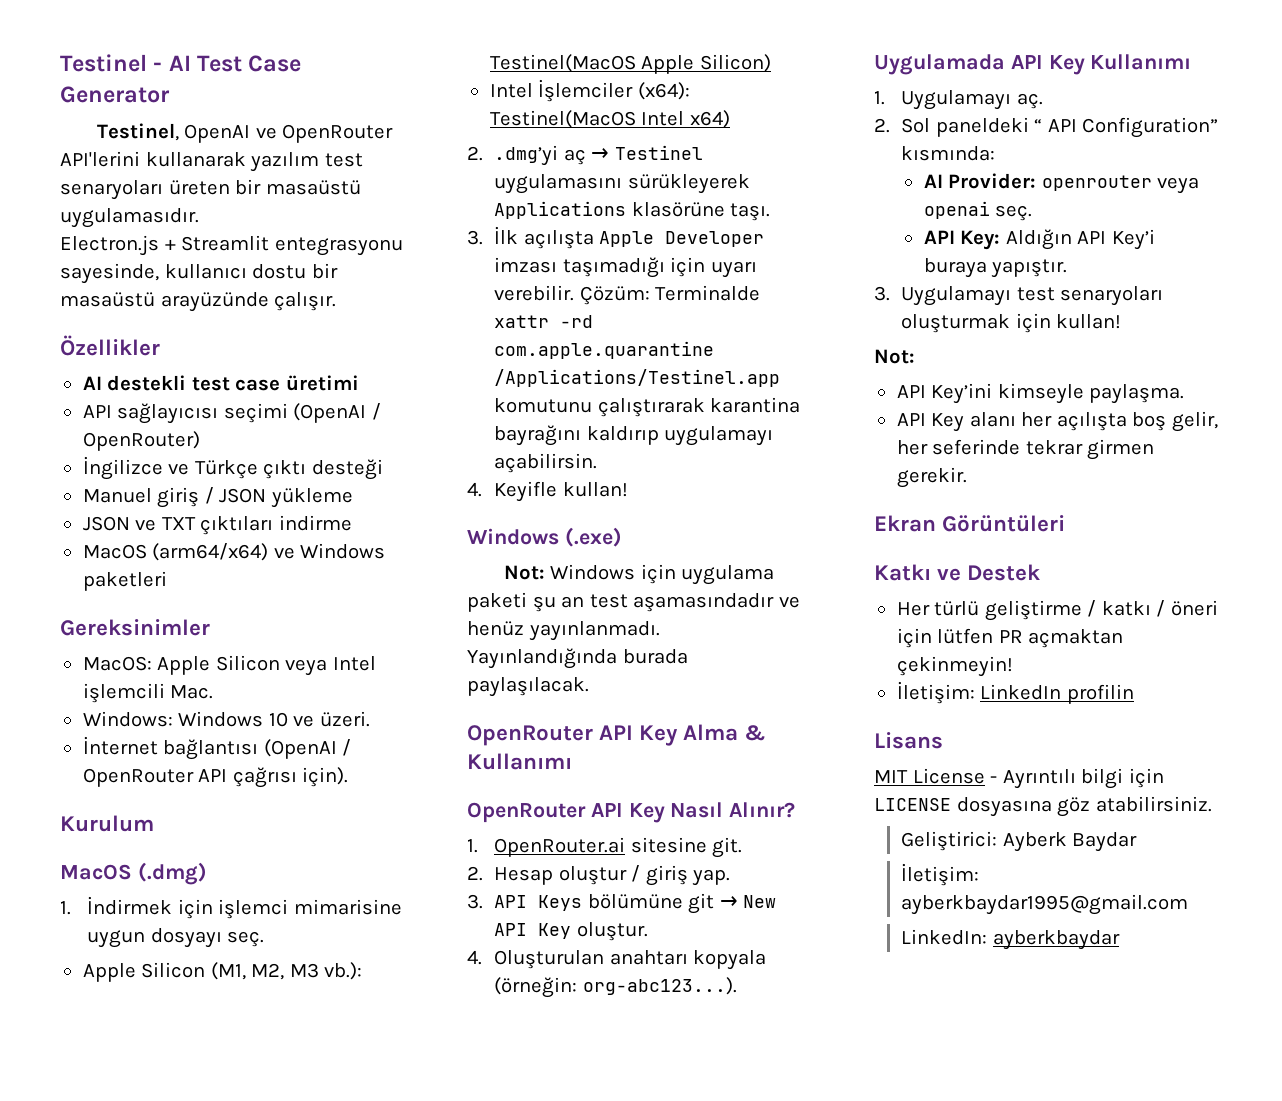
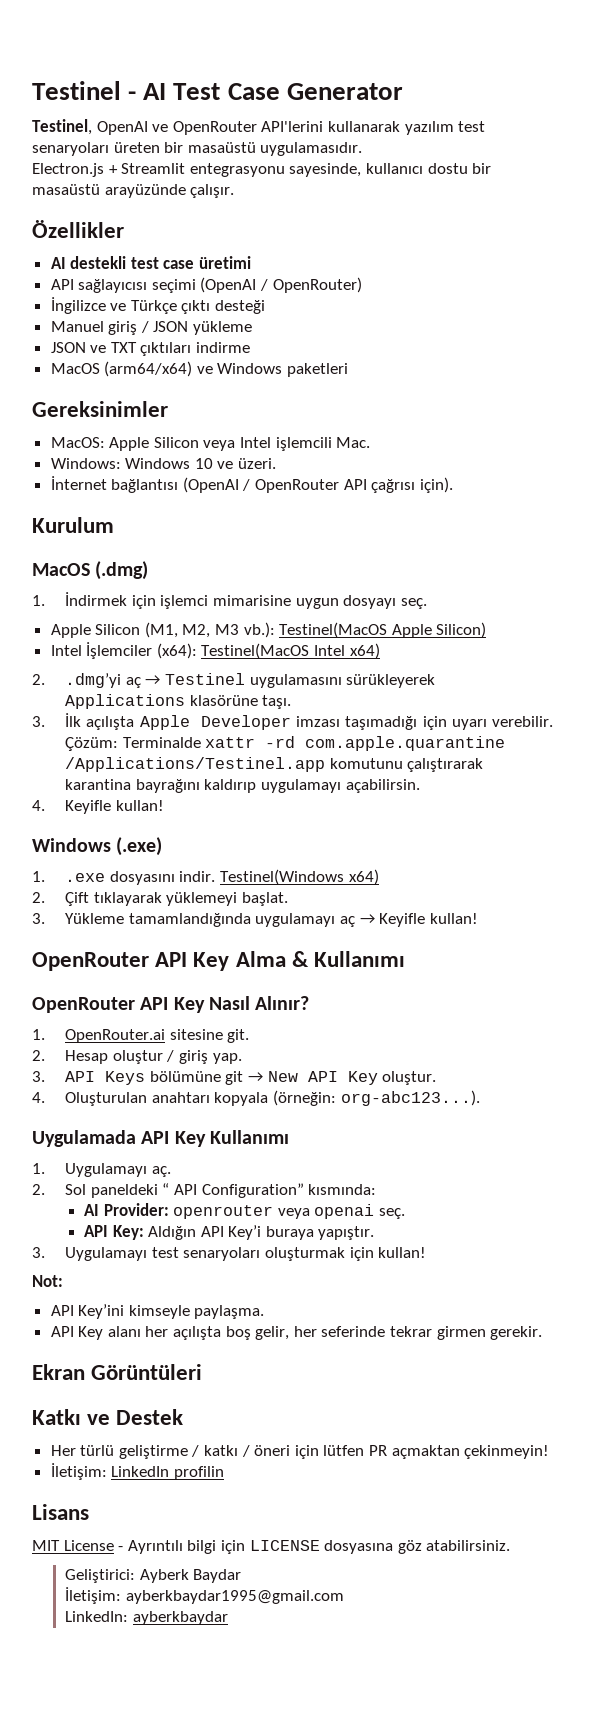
[503,564,775,585] [467,592,800,612] [467,621,660,641] [467,648,688,669] [467,677,589,697] Not: Windows için uygulama paketi şu an test aşamasındadır ve henüz yayınlanmadı. Yayınlandığında burada paylaşılacak. -> [32,869,379,885] [32,892,289,906] [32,913,478,927] 1. .exe dosyasını indir. Testinel(Windows x64) // 2. Çift tıklayarak yüklemeyi başlat. // 3. Yükleme tamamlandığında uygulamayı aç → Keyifle kullan!

